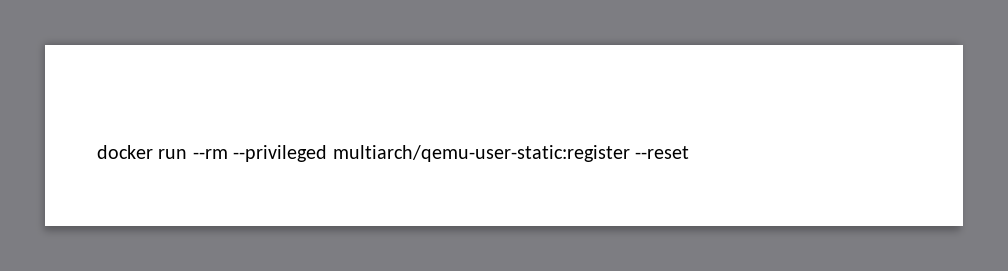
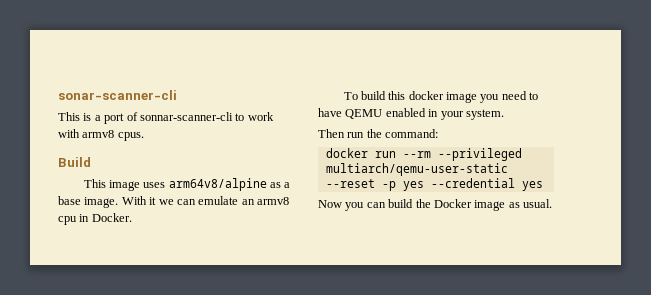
[97,145,689,162] docker run --rm --privileged multiarch/qemu-user-static:register --reset -> [58,90,177,100] [58,112,274,124] [58,129,144,141] [58,157,91,167] [83,178,291,191] [58,196,289,208] [58,213,132,225] [343,91,539,103] [318,108,504,120] [318,129,439,138] [325,148,522,161] [325,163,508,176] [325,178,543,191] [318,199,552,211] sonar-scanner-cli // This is a port of sonnar-scanner-cli to work with armv8 cpus. // Build // This image uses arm64v8/alpine as a base image. With it we can emulate an armv8 cpu in Docker. // To build this docker image you need to have QEMU enabled in your system. // Then run the command: // docker run --rm --privileged multiarch/qemu-user-static --reset -p yes --credential yes // Now you can build the Docker image as usual.

